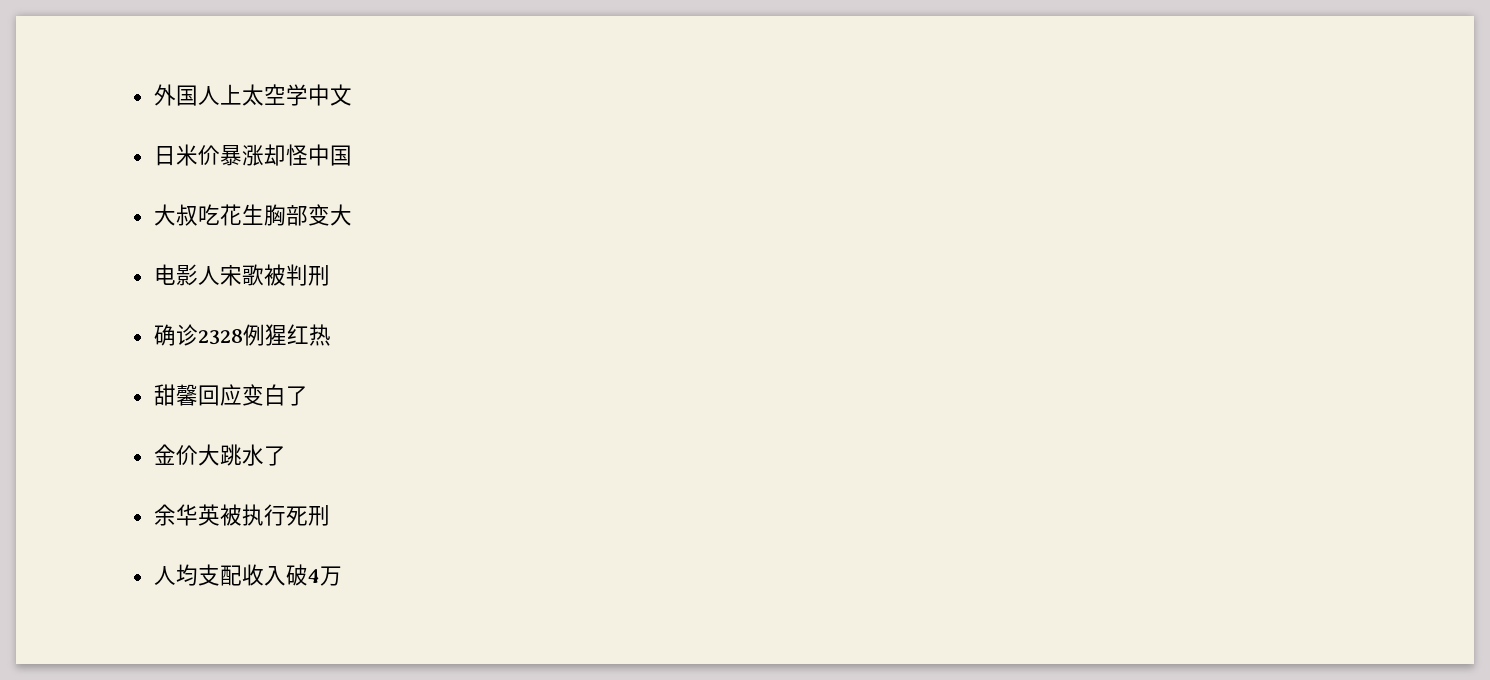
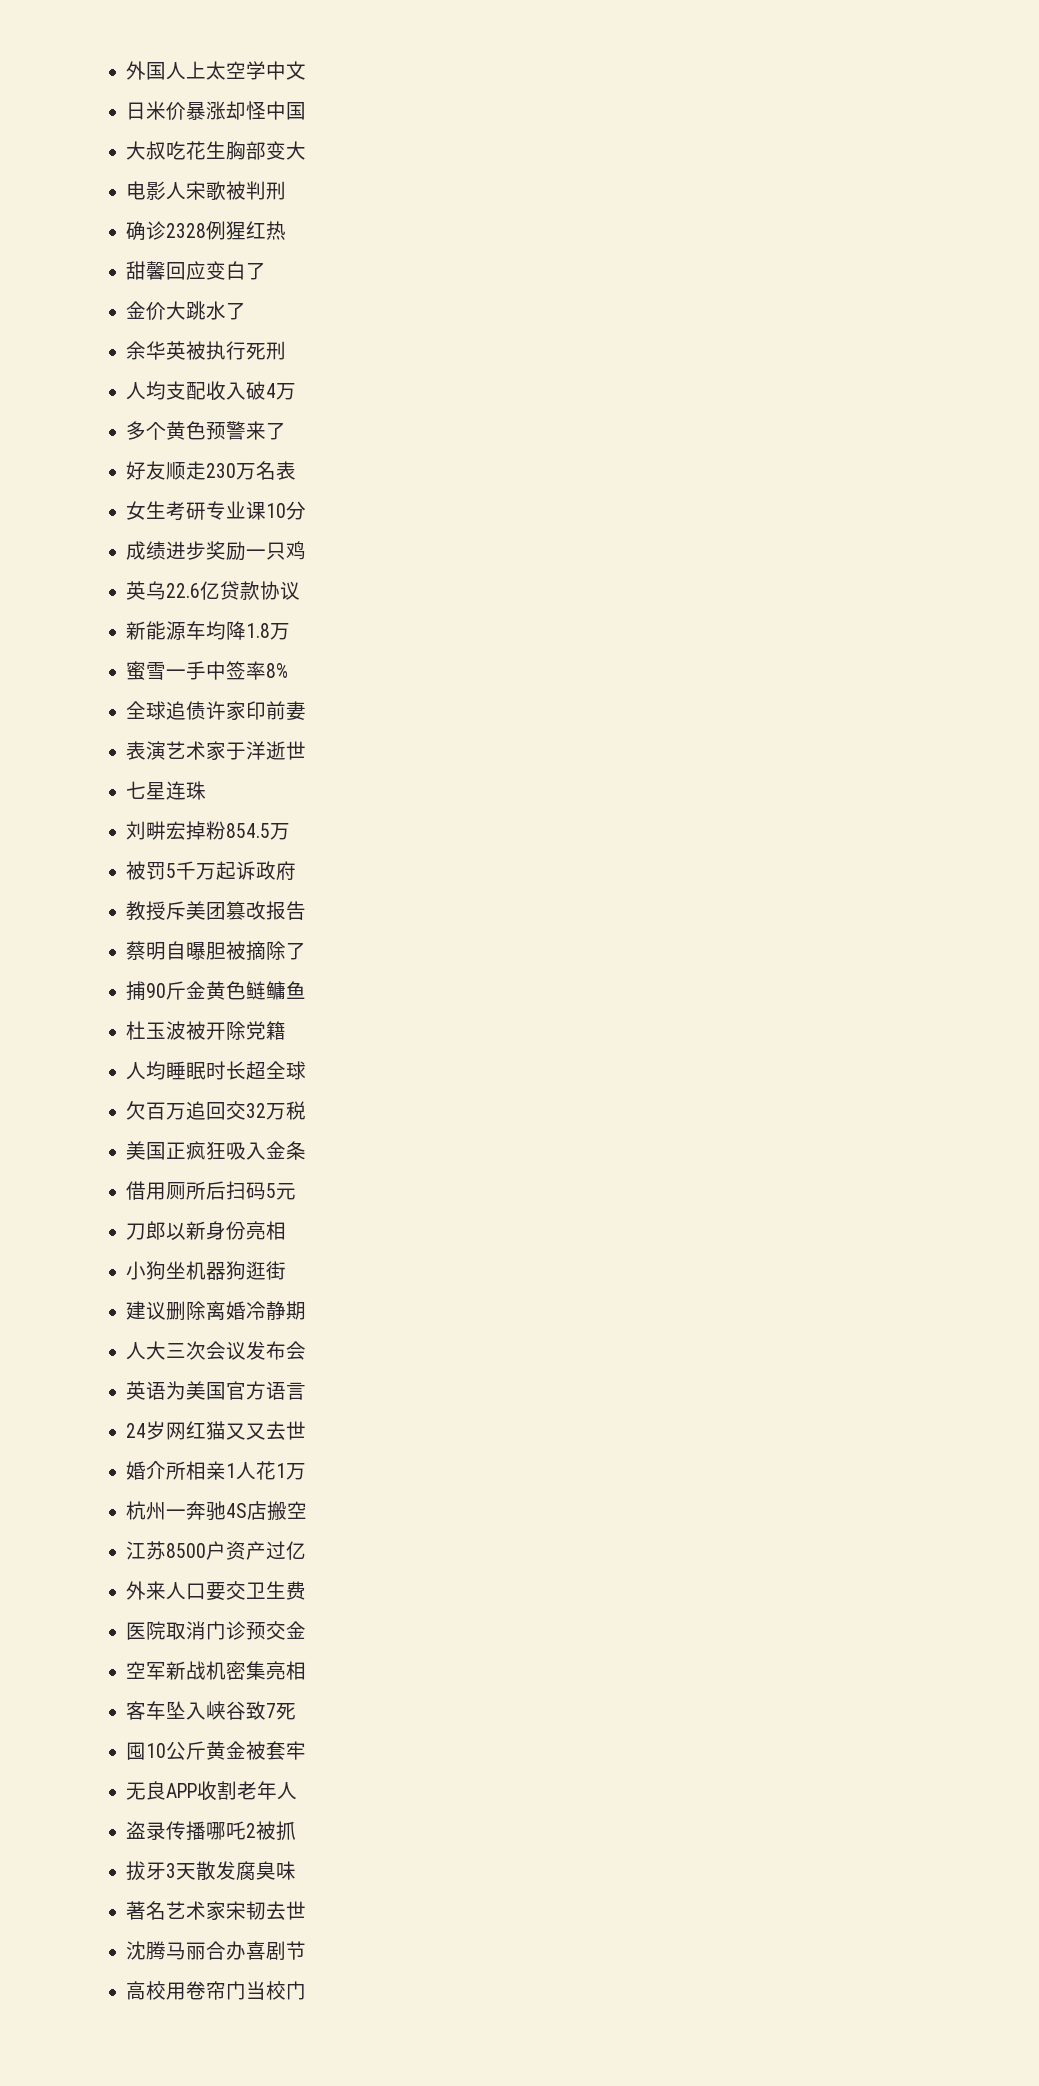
(342, 576) none -> [126,421,287,440] [126,461,297,480] [126,501,307,521] [126,541,307,561] [126,581,301,600] [126,621,291,641] [126,661,289,680] [126,701,307,721] [126,741,307,761] [126,781,207,800] [126,821,291,840] [126,861,297,881] [126,901,307,921] [126,941,307,961] [126,981,307,1001] [126,1021,287,1040] [126,1061,307,1080] [126,1101,307,1120] [126,1141,307,1160] [126,1181,297,1200] [126,1221,287,1240] [126,1261,287,1280] [126,1301,307,1321] [126,1341,307,1360] [126,1381,307,1400] [126,1421,307,1440] [126,1461,307,1480] [126,1501,308,1521] [126,1541,307,1560] [126,1581,307,1601] [126,1621,307,1640] [126,1661,307,1680] [126,1701,297,1720] [126,1741,307,1760] [126,1781,298,1801] [126,1821,297,1841] [126,1861,297,1881] [126,1901,307,1921] [126,1941,307,1960] [126,1981,307,2000] // 多个黄色预警来了 // 好友顺走230万名表 // 女生考研专业课10分 // 成绩进步奖励一只鸡 // 英乌22.6亿贷款协议 // 新能源车均降1.8万 // 蜜雪一手中签率8% // 全球追债许家印前妻 // 表演艺术家于洋逝世 // 七星连珠 // 刘畊宏掉粉854.5万 // 被罚5千万起诉政府 // 教授斥美团篡改报告 // 蔡明自曝胆被摘除了 // 捕90斤金黄色鲢鳙鱼 // 杜玉波被开除党籍 // 人均睡眠时长超全球 // 欠百万追回交32万税 // 美国正疯狂吸入金条 // 借用厕所后扫码5元 // 刀郎以新身份亮相 // 小狗坐机器狗逛街 // 建议删除离婚冷静期 // 人大三次会议发布会 // 英语为美国官方语言 // 24岁网红猫又又去世 // 婚介所相亲1人花1万 // 杭州一奔驰4S店搬空 // 江苏8500户资产过亿 // 外来人口要交卫生费 // 医院取消门诊预交金 // 空军新战机密集亮相 // 客车坠入峡谷致7死 // 囤10公斤黄金被套牢 // 无良APP收割老年人 // 盗录传播哪吒2被抓 // 拔牙3天散发腐臭味 // 著名艺术家宋韧去世 // 沈腾马丽合办喜剧节 // 高校用卷帘门当校门

